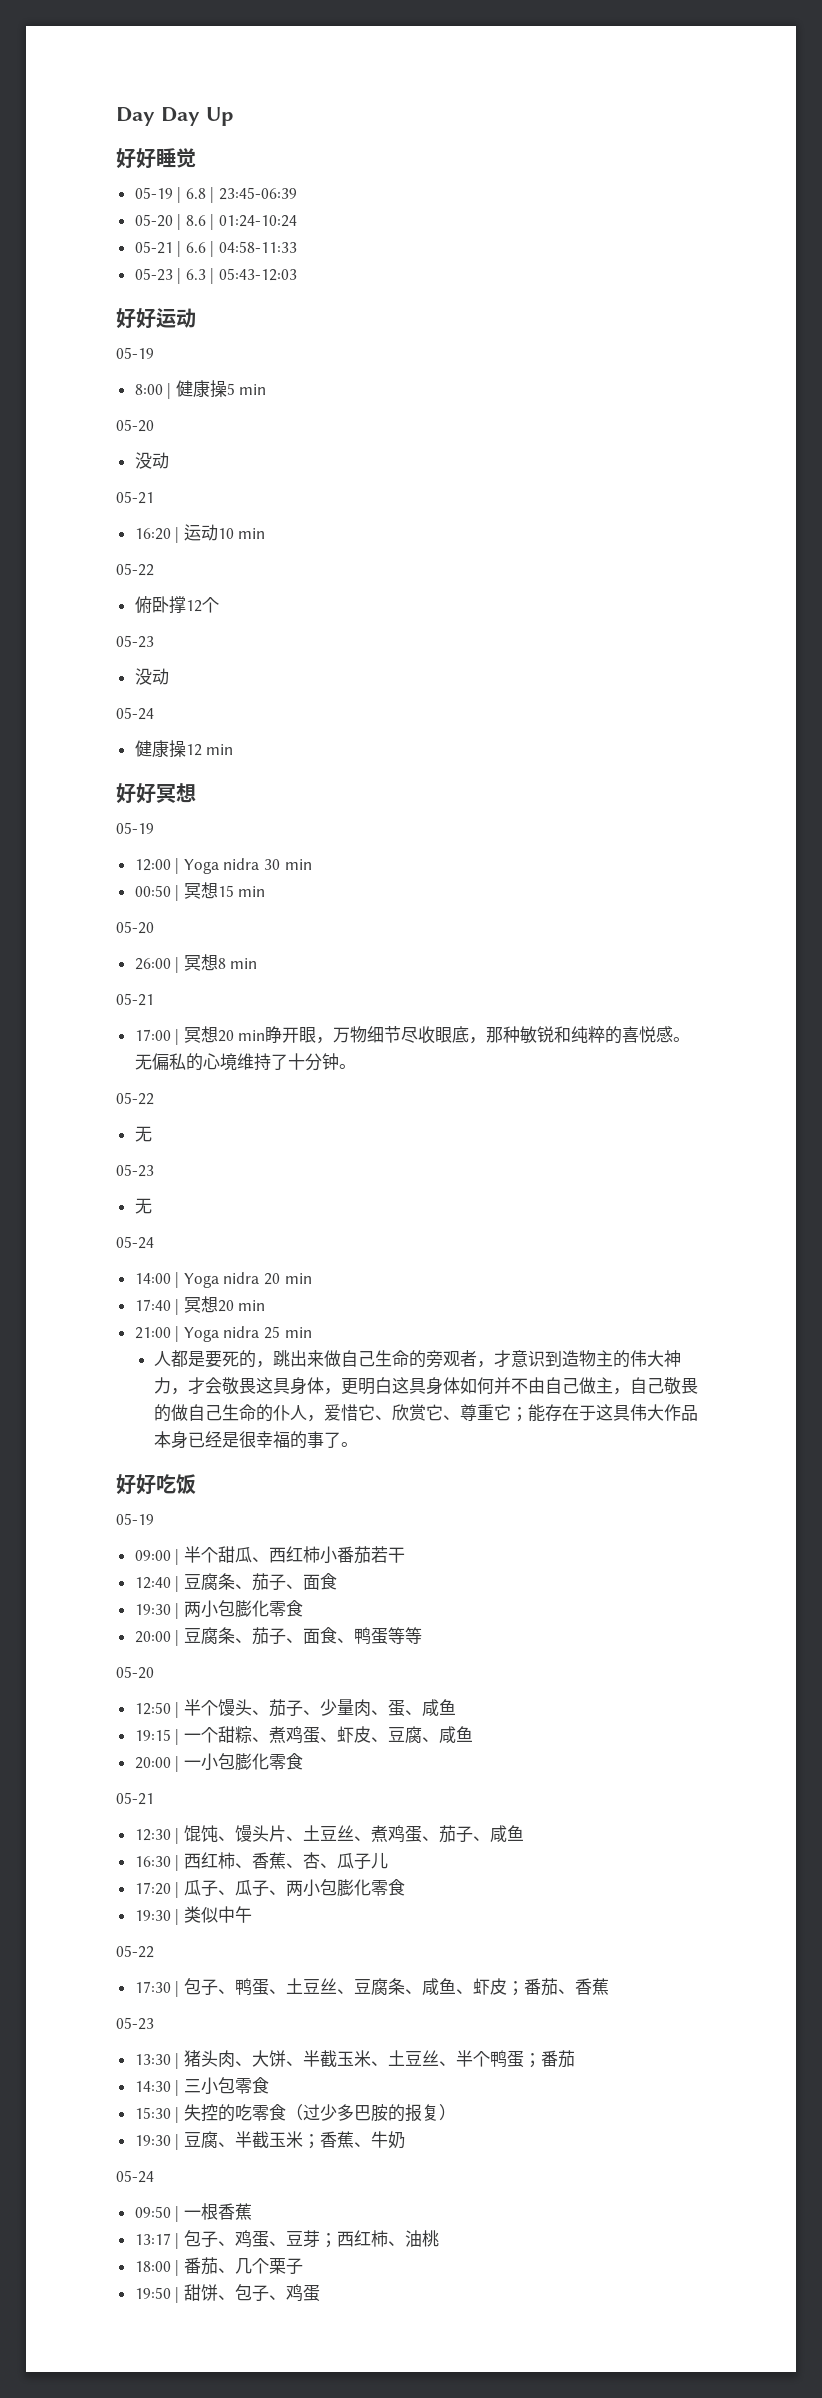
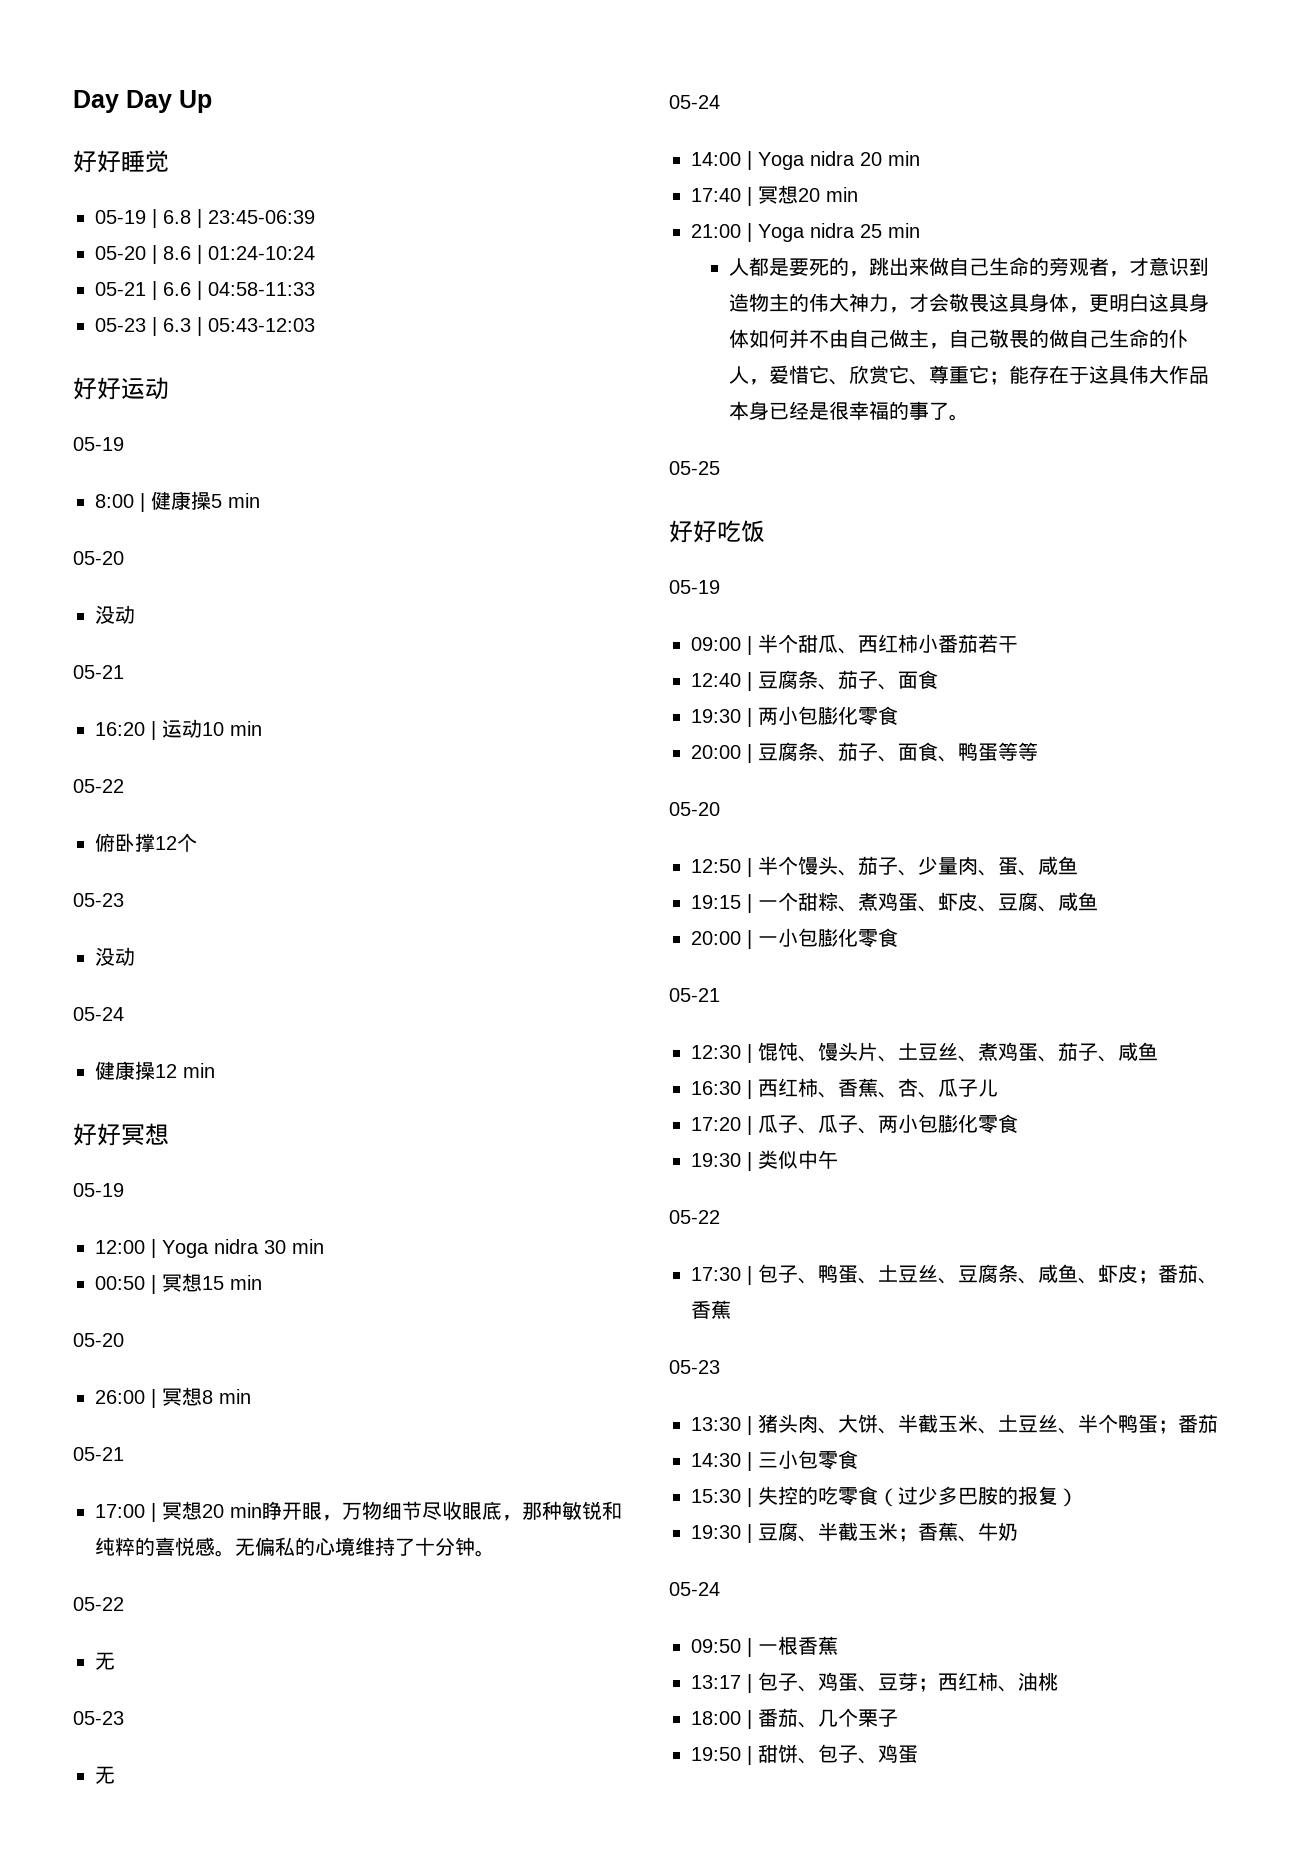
(359, 1444) none -> [669,461,720,475] // 05-25

